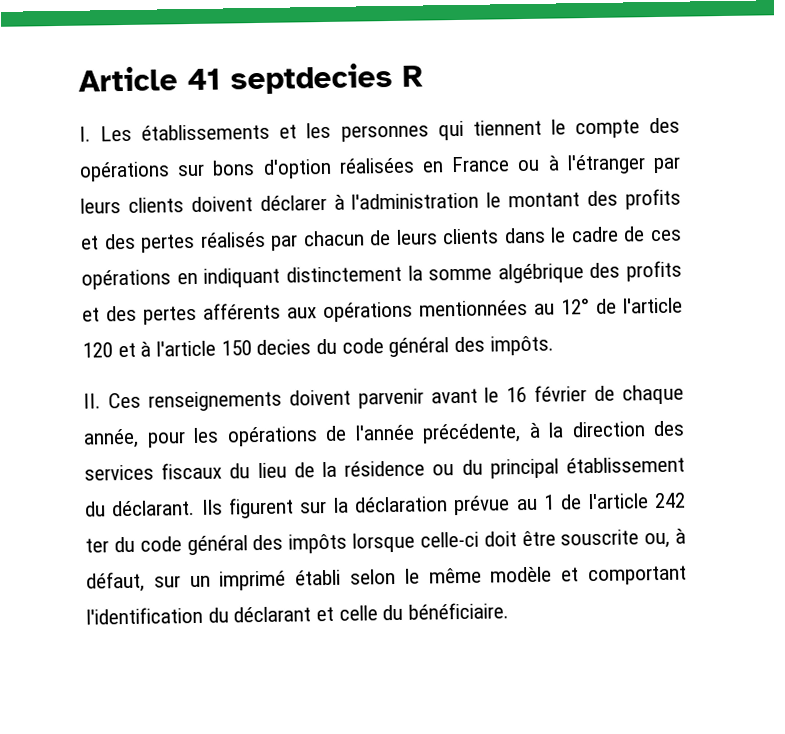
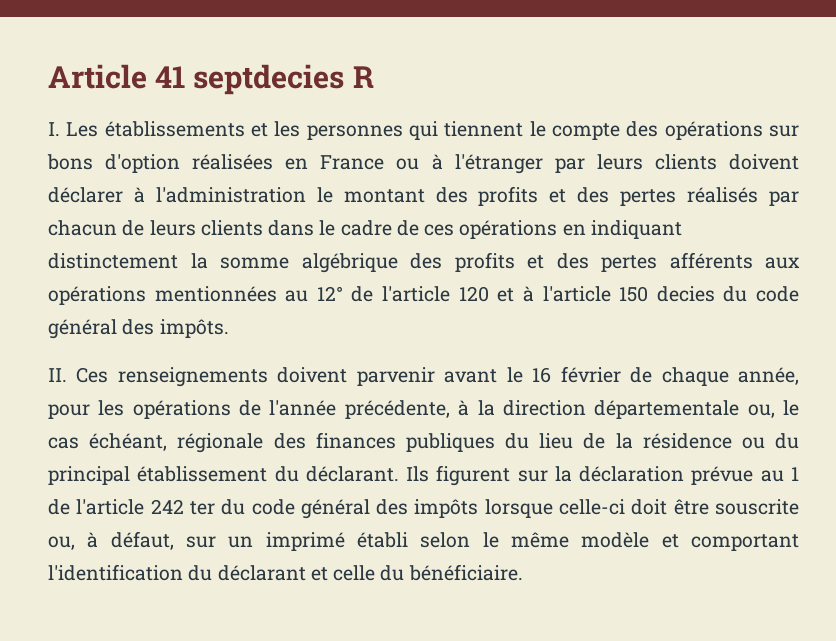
[653,420,685,437] [84,462,223,481] des services fiscaux -> [594,400,800,419] [48,432,495,453] départementale ou, le cas échéant, régionale des finances publiques

